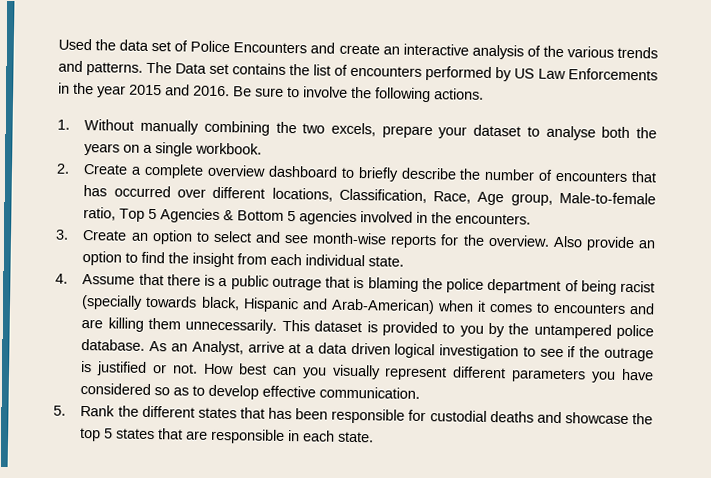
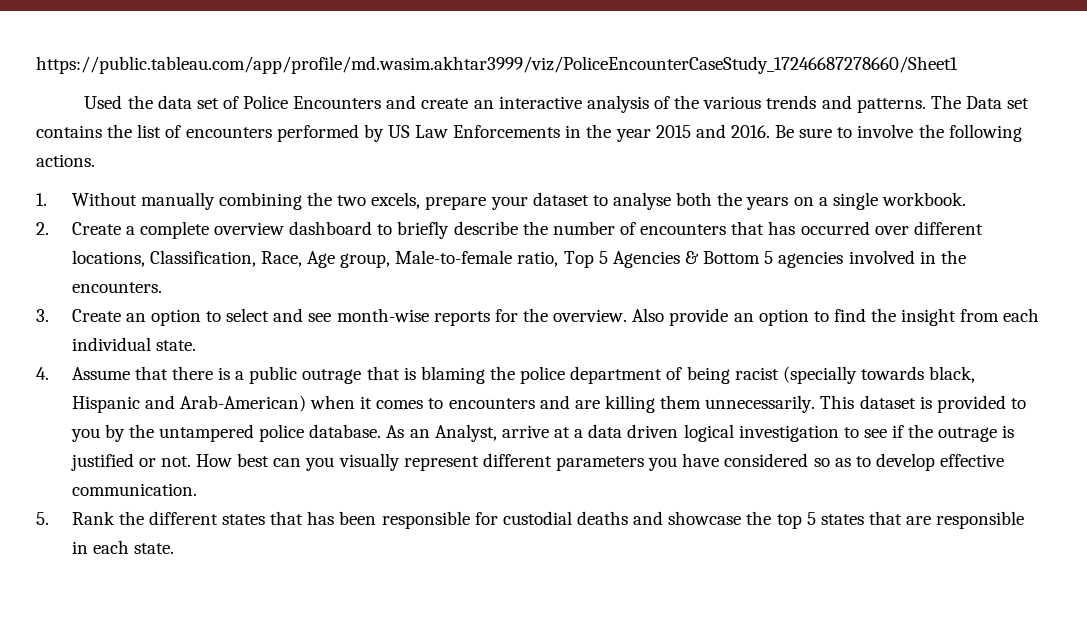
(58, 44) none -> [36,56,958,74] https://public.tableau.com/app/profile/md.wasim.akhtar3999/viz/PoliceEncounterCaseStudy_17246687278660/Sheet1 //

